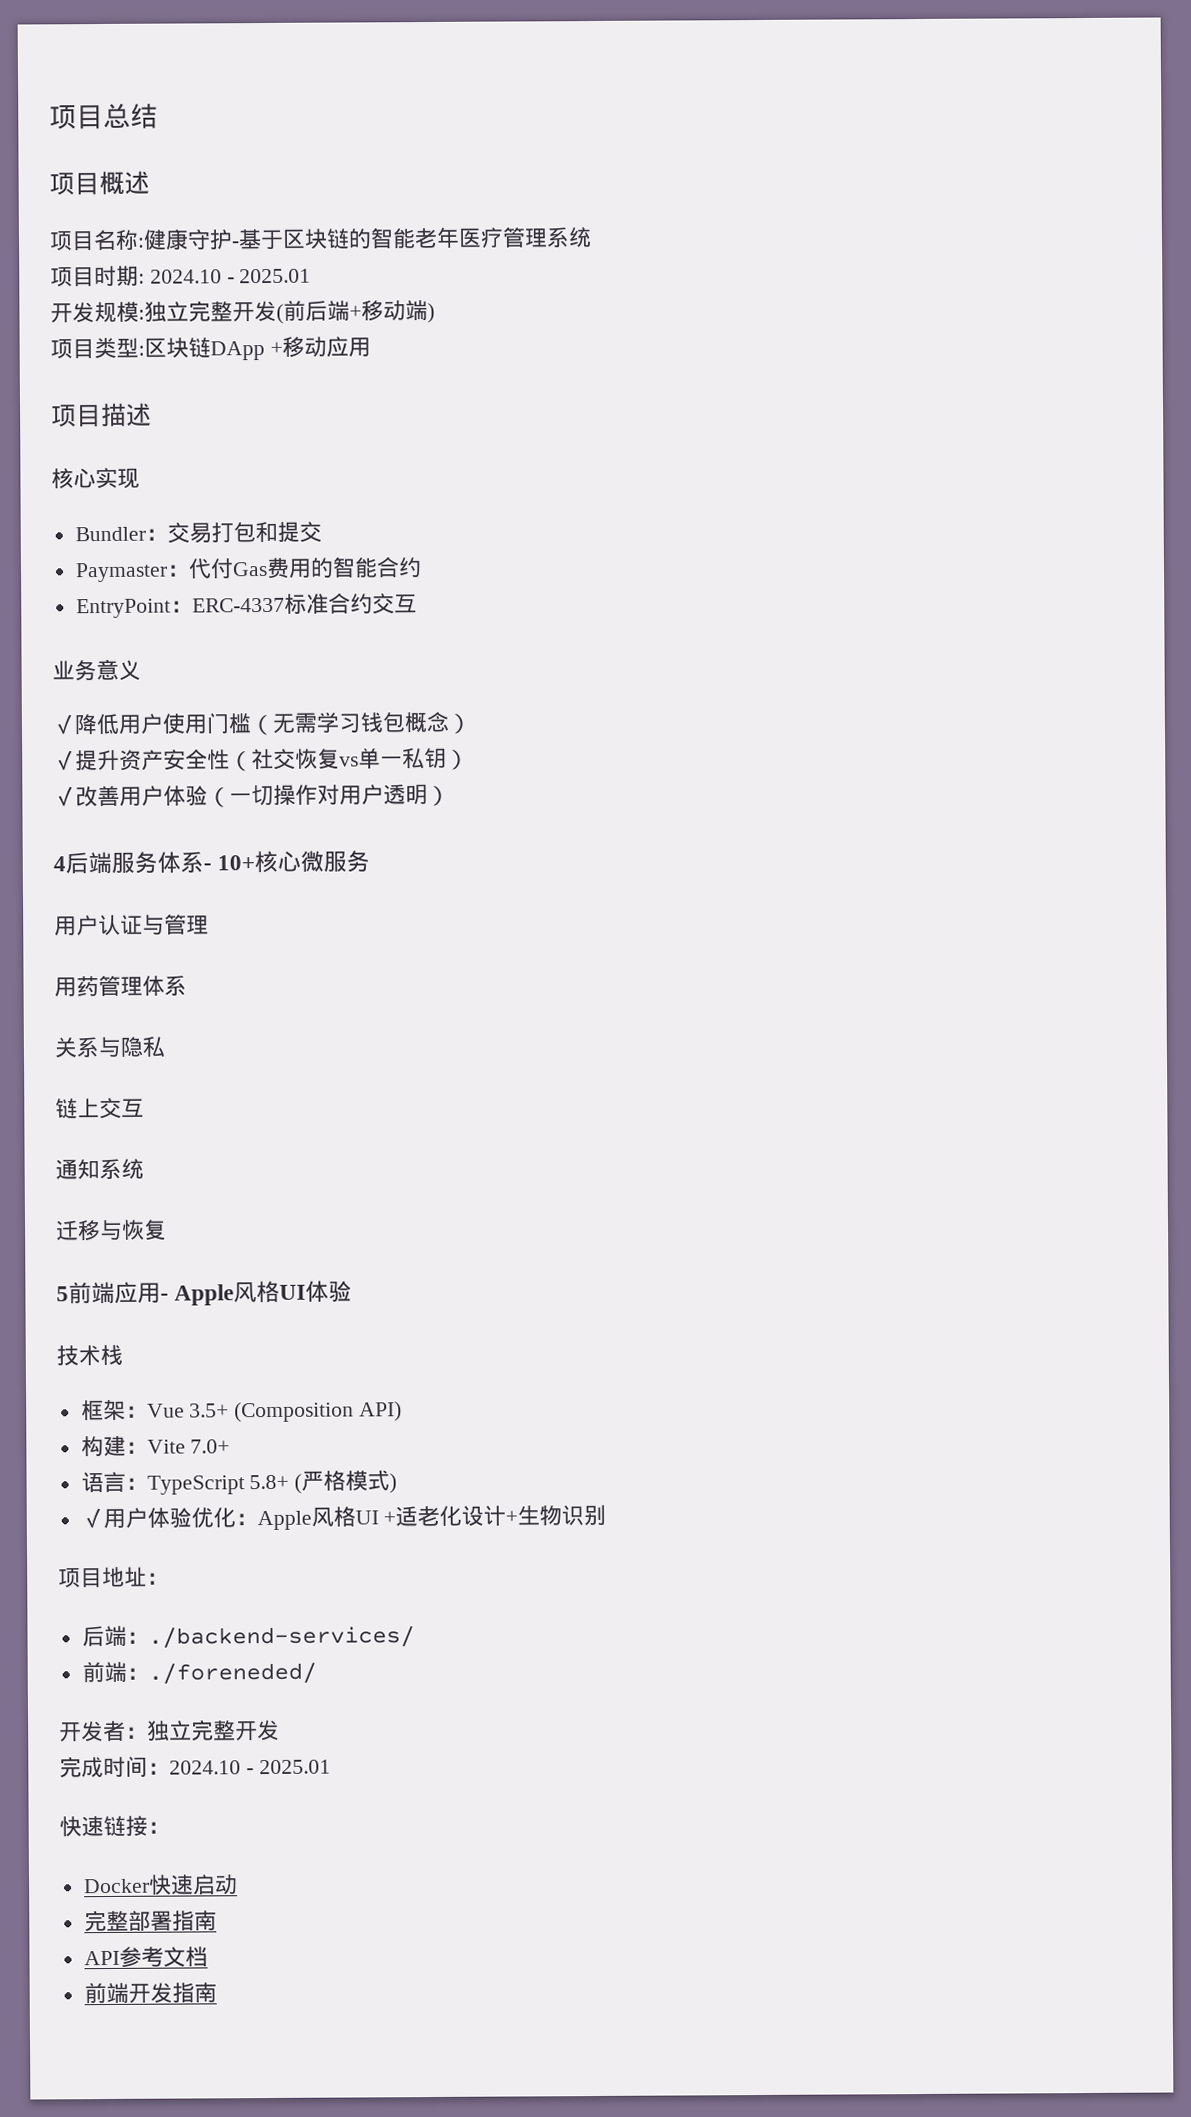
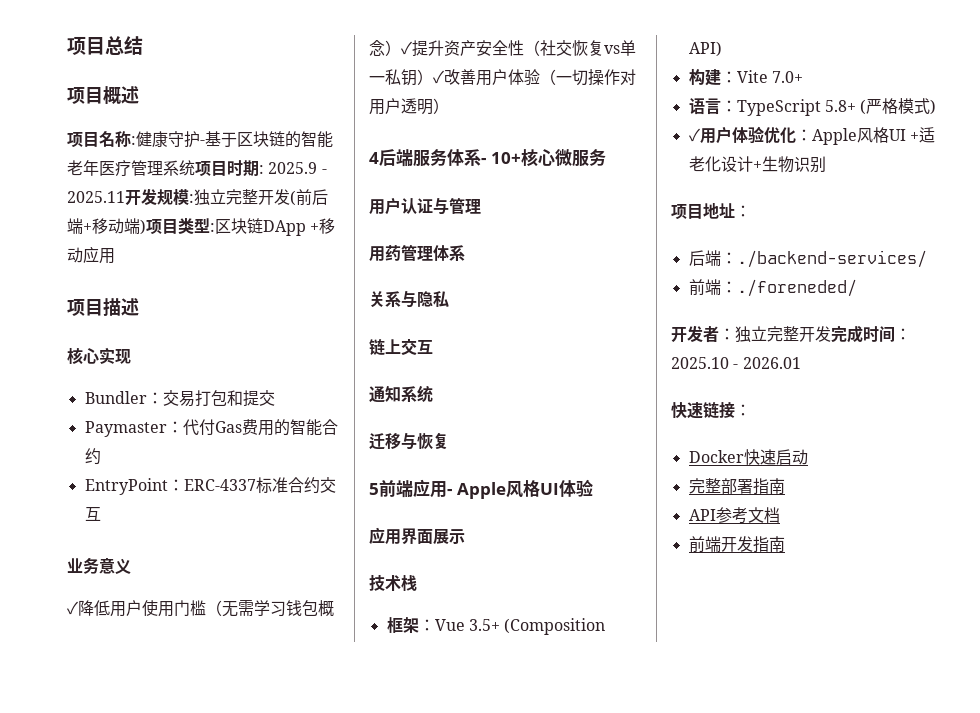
(592, 237) // -> (195, 168) none
[149,268,312,284] 2024.10 - 2025.01 // -> [268,162,327,174] [67,191,125,203] 2025.9 - 2025.11
(435, 313) // -> (146, 227) none
(472, 723) // -> (401, 48) none
(469, 759) // -> (433, 77) none
(353, 1291) none -> [369,527,465,545] // 应用界面展示
(280, 1730) // -> (831, 334) none
[169,1759,331,1775] 2024.10 - 2025.01 -> [671,357,801,369] 2025.10 - 2026.01

